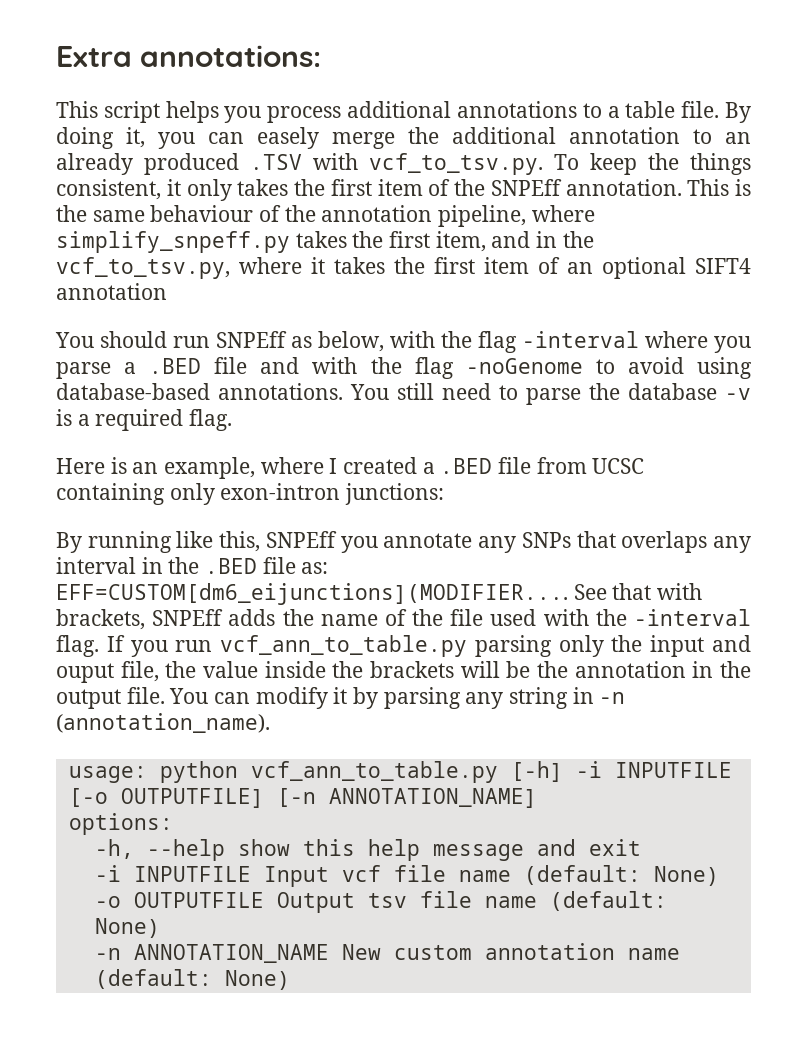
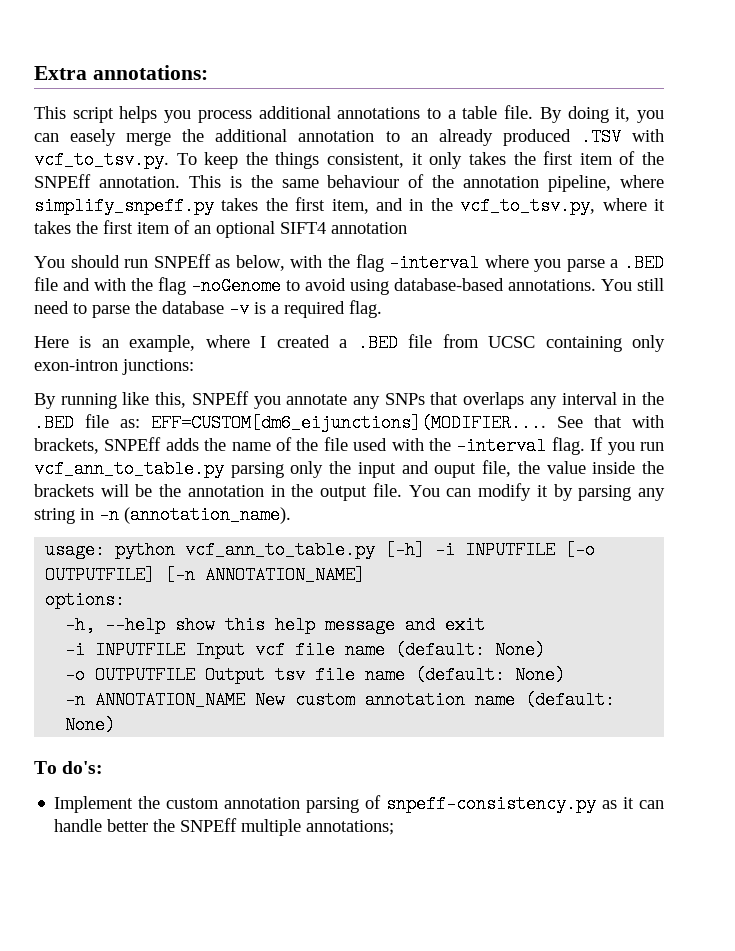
(290, 980) none -> [34,761,104,774] [54,795,664,813] [54,818,395,836] // To do's: // Implement the custom annotation parsing of snpeff-consistency.py as it can handle better the SNPEff multiple annotations;

